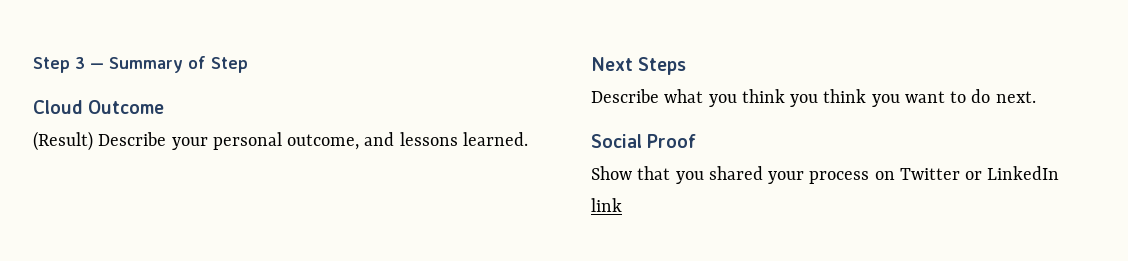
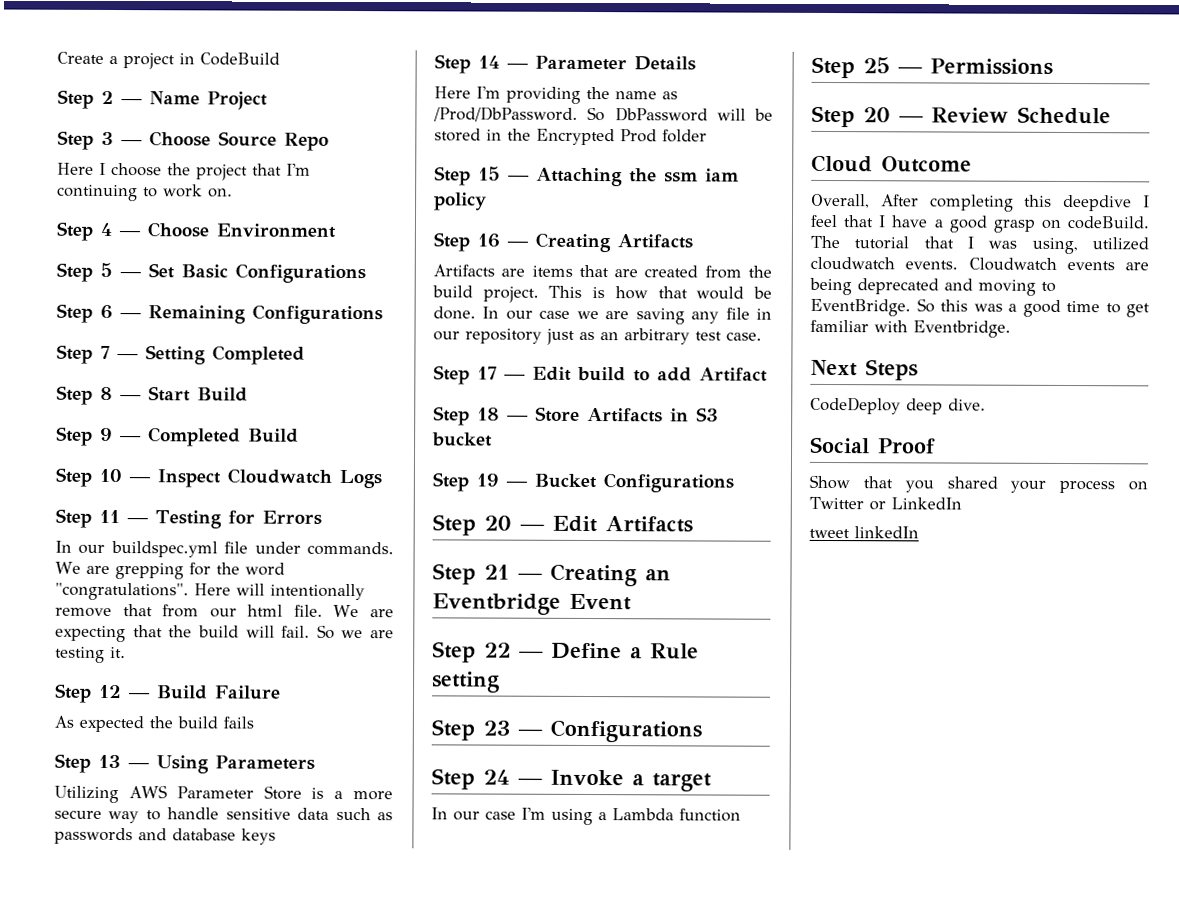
[33,56,248,73] [33,100,165,114] [33,131,528,151] [591,57,687,75] [591,89,1036,107] Step 3 — Summary of Step // Cloud Outcome // (Result) Describe your personal outcome, and lessons learned. // Next Steps // Describe what you think you think you want to do next. -> [57,51,280,70] [57,89,268,110] [57,130,329,151] [57,162,311,181] [57,184,233,202] [56,221,336,241] [56,262,366,284] [56,303,383,325] [56,344,305,365] [56,385,248,405] [56,426,299,447] [55,467,382,489] [55,508,322,529] [55,540,394,558] [55,561,285,580] [55,582,365,601] [55,604,395,618] [55,624,394,643] [55,646,126,663] [54,683,281,703] [54,715,254,733] [54,753,315,774] [54,785,393,804] [54,807,393,824] [54,827,276,845] [434,54,696,74] [434,86,678,104] [433,106,773,122] [434,128,707,146] [434,166,739,187] [434,192,487,211] [433,232,693,253] [433,264,772,279] [432,285,772,303] [433,306,772,325] [433,328,762,345] [433,365,768,385] [433,406,719,426] [432,432,493,447] [432,472,734,493] [432,514,693,536] [432,563,671,587] [432,593,632,615] [432,641,699,663] [432,671,500,693] [431,719,702,743] [431,768,712,792] [431,807,741,826] [811,56,1053,79] [811,105,1111,128] [811,154,972,173] [811,193,1150,212] [810,214,1150,233] [810,235,1149,255] [810,256,1149,271] [809,277,1056,296] [810,298,1150,318] [810,319,1011,338] [810,359,918,381] [810,396,986,415] Create a project in CodeBuild // Step 2 — Name Project // Step 3 — Choose Source Repo // Here I choose the project that I'm continuing to work on. // Step 4 — Choose Environment // Step 5 — Set Basic Configurations // Step 6 — Remaining Configurations // Step 7 — Setting Completed // Step 8 — Start Build // Step 9 — Completed Build // Step 10 — Inspect Cloudwatch Logs // Step 11 — Testing for Errors // In our buildspec.yml file under commands. We are grepping for the word "congratulations". Here will intentionally remove that from our html file. We are expecting that the build will fail. So we are testing it. // Step 12 — Build Failure // As expected the build fails // Step 13 — Using Parameters // Utilizing AWS Parameter Store is a more secure way to handle sensitive data such as passwords and database keys // Step 14 — Parameter Details // Here I'm providing the name as /Prod/DbPassword. So DbPassword will be stored in the Encrypted Prod folder // Step 15 — Attaching the ssm iam policy // Step 16 — Creating Artifacts // Artifacts are items that are created from the build project. This is how that would be done. In our case we are saving any file in our repository just as an arbitrary test case. // Step 17 — Edit build to add Artifact // Step 18 — Store Artifacts in S3 bucket // Step 19 — Bucket Configurations // Step 20 — Edit Artifacts // Step 21 — Creating an Eventbridge Event // Step 22 — Define a Rule setting // Step 23 — Configurations // Step 24 — Invoke a target // In our case I'm using a Lambda function // Step 25 — Permissions // Step 20 — Review Schedule // Cloud Outcome // Overall, After completing this deepdive I feel that I have a good grasp on codeBuild. The tutorial that I was using, utilized cloudwatch events. Cloudwatch events are being deprecated and moving to EventBridge. So this was a good time to get familiar with Eventbridge. // Next Steps // CodeDeploy deep dive.
[591,198,622,212] link -> [809,526,919,539] tweet linkedIn

